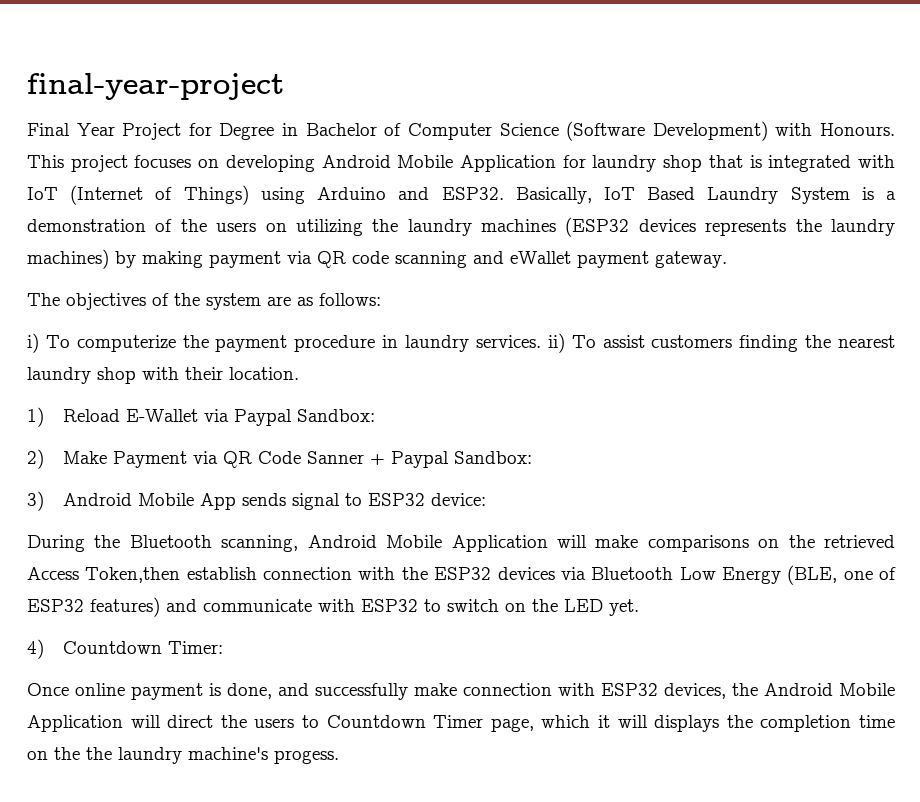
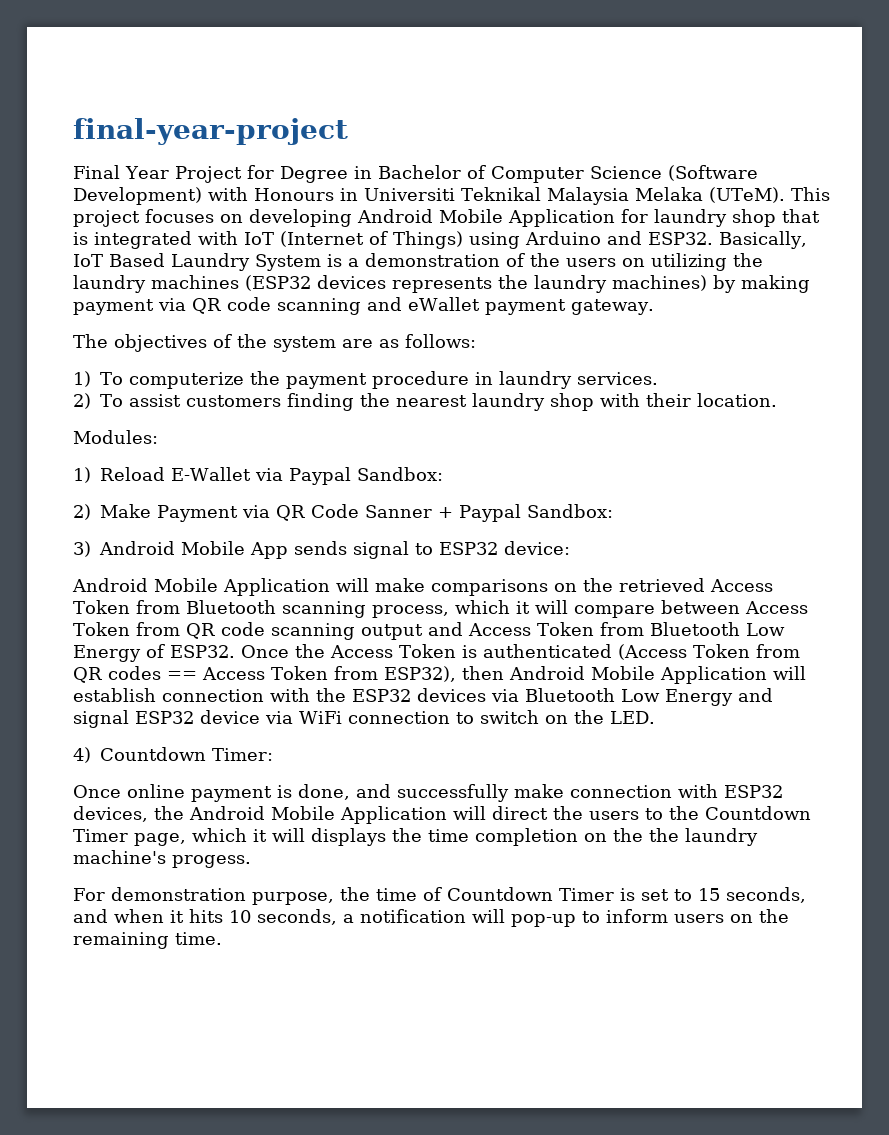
[820,123,896,136] Honours. -> [254,187,785,205] Honours in Universiti Teknikal Malaysia Melaka (UTeM).
[27,333,39,353] i) -> [73,371,91,387] 1)
[547,333,565,353] ii) -> [73,393,91,409] // 2)
(299, 373) none -> [73,430,158,444] // Modules:
[27,535,299,552] During the Bluetooth scanning, -> (570, 548) none
[85,567,181,583] Token,then -> [73,600,808,618] [73,622,785,640] [73,644,800,662] [73,666,806,684] Token from Bluetooth scanning process, which it will compare between Access Token from QR code scanning output and Access Token from Bluetooth Low Energy of ESP32. Once the Access Token is authenticated (Access Token from QR codes == Access Token from ESP32), then Android Mobile Application will
[787,565,897,585] [27,597,418,617] (BLE, one of ESP32 features) and communicate with ESP32 -> [738,688,773,702] [73,710,450,728] and signal ESP32 device via WiFi connection
[564,599,639,616] LED yet. -> [610,711,655,724] LED.
(319, 721) none -> [669,806,699,820] the
[760,715,896,732] completion time -> [428,828,578,846] time completion
(339, 757) none -> [73,887,806,905] [73,909,789,927] [73,932,222,949] // For demonstration purpose, the time of Countdown Timer is set to 15 seconds, and when it hits 10 seconds, a notification will pop-up to inform users on the remaining time.

